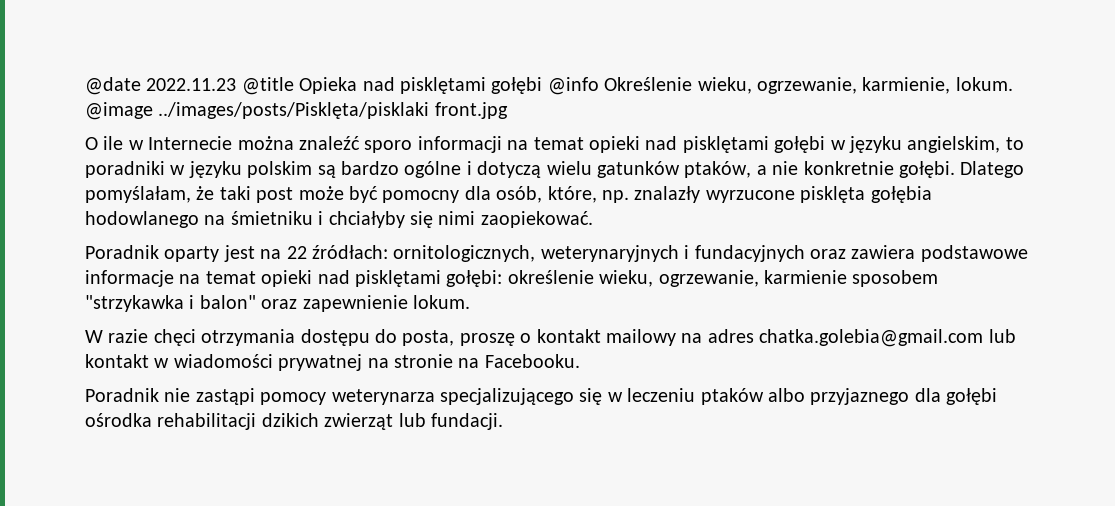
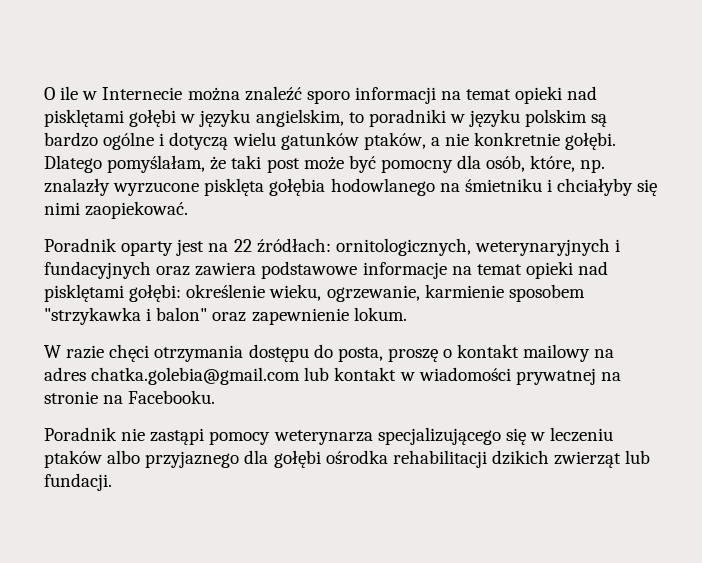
[85,77,1013,95] [85,102,508,120] @date 2022.11.23 @title Opieka nad pisklętami gołębi @info Określenie wieku, ogrzewanie, karmienie, lokum. @image ../images/posts/Pisklęta/pisklaki front.jpg // -> (44, 93) none

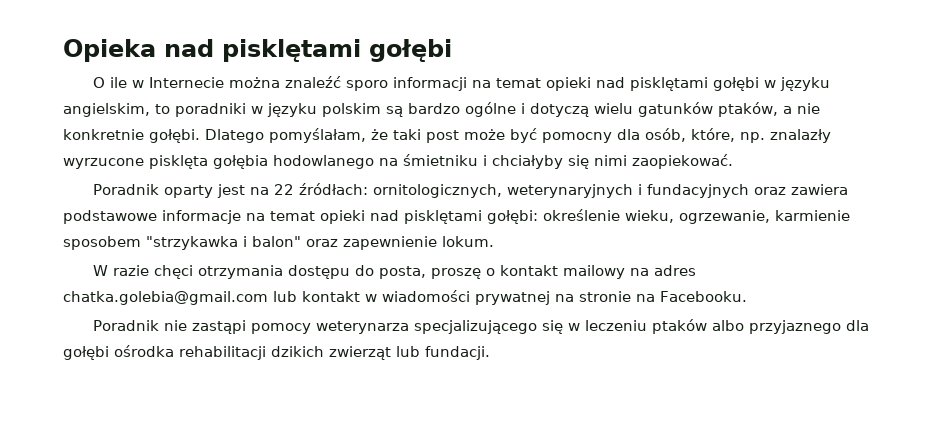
(44, 93) none -> [63,39,452,62] Opieka nad pisklętami gołębi //

